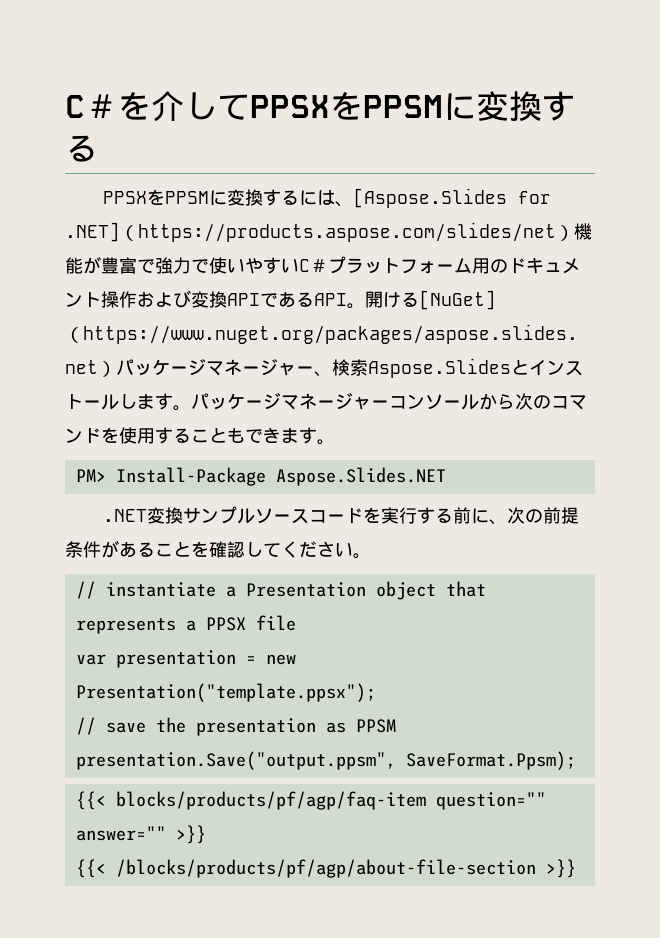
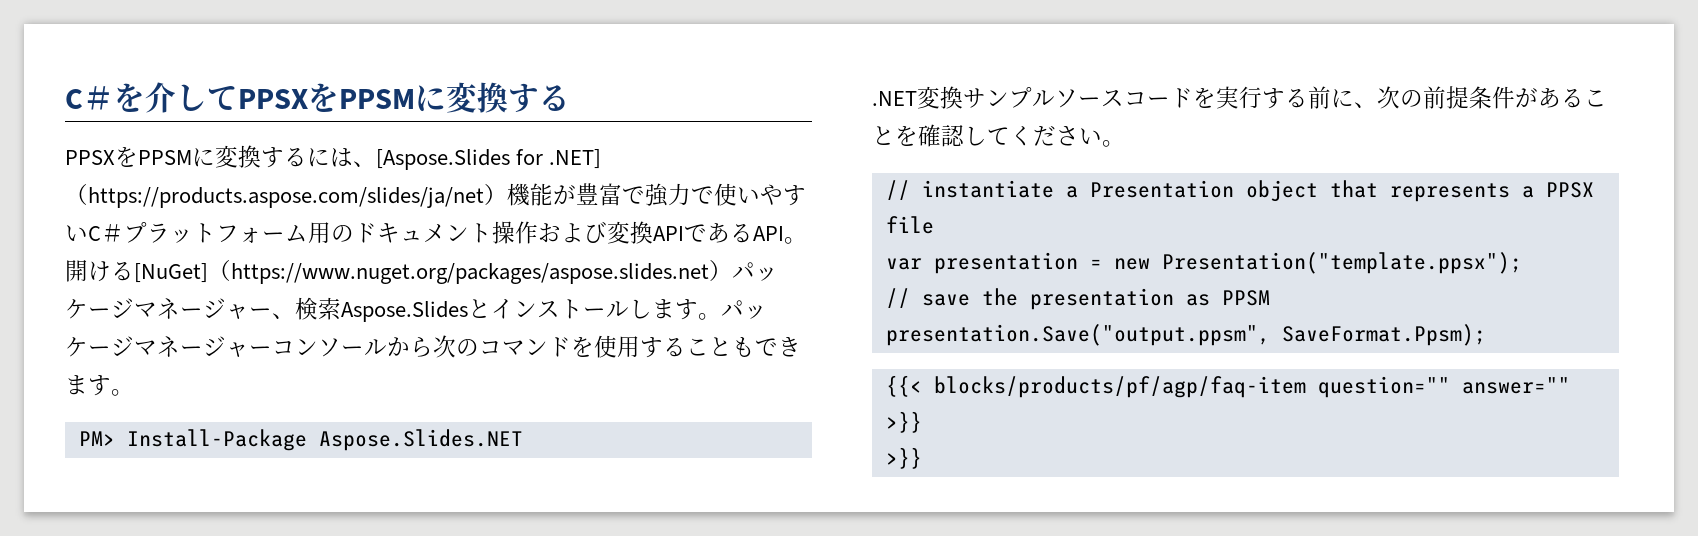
[138,222,556,242] https://products.aspose.com/slides/net -> [88,187,484,208] https://products.aspose.com/slides/ja/net
[75,859,536,878] {{< /blocks/products/pf/agp/about-file-section -> (922, 422) none

